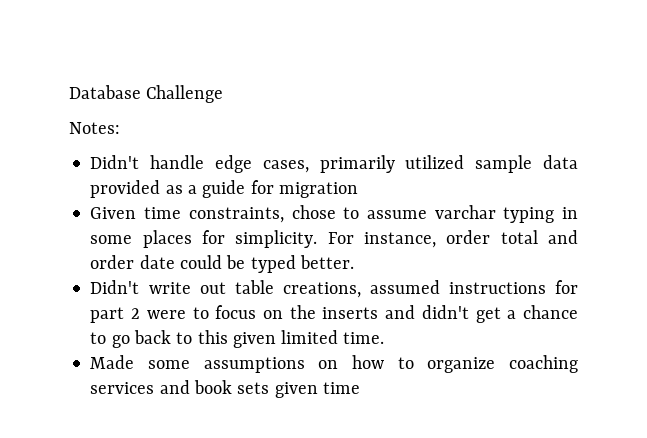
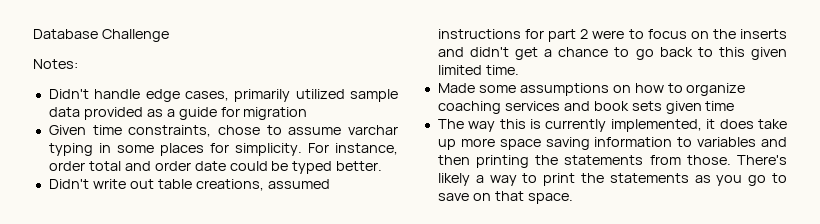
(360, 388) none -> [437,119,788,132] [437,137,787,150] [437,155,787,168] [437,173,787,186] [437,191,573,204] // The way this is currently implemented, it does take up more space saving information to variables and then printing the statements from those. There's likely a way to print the statements as you go to save on that space.

